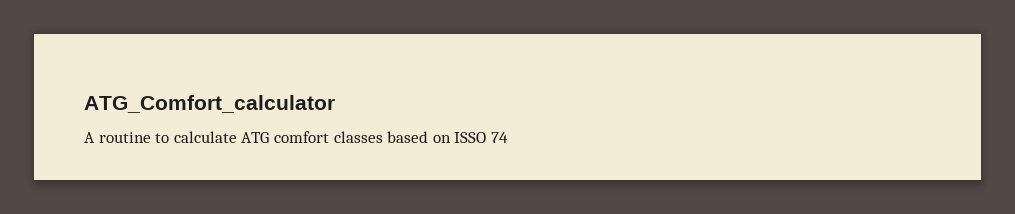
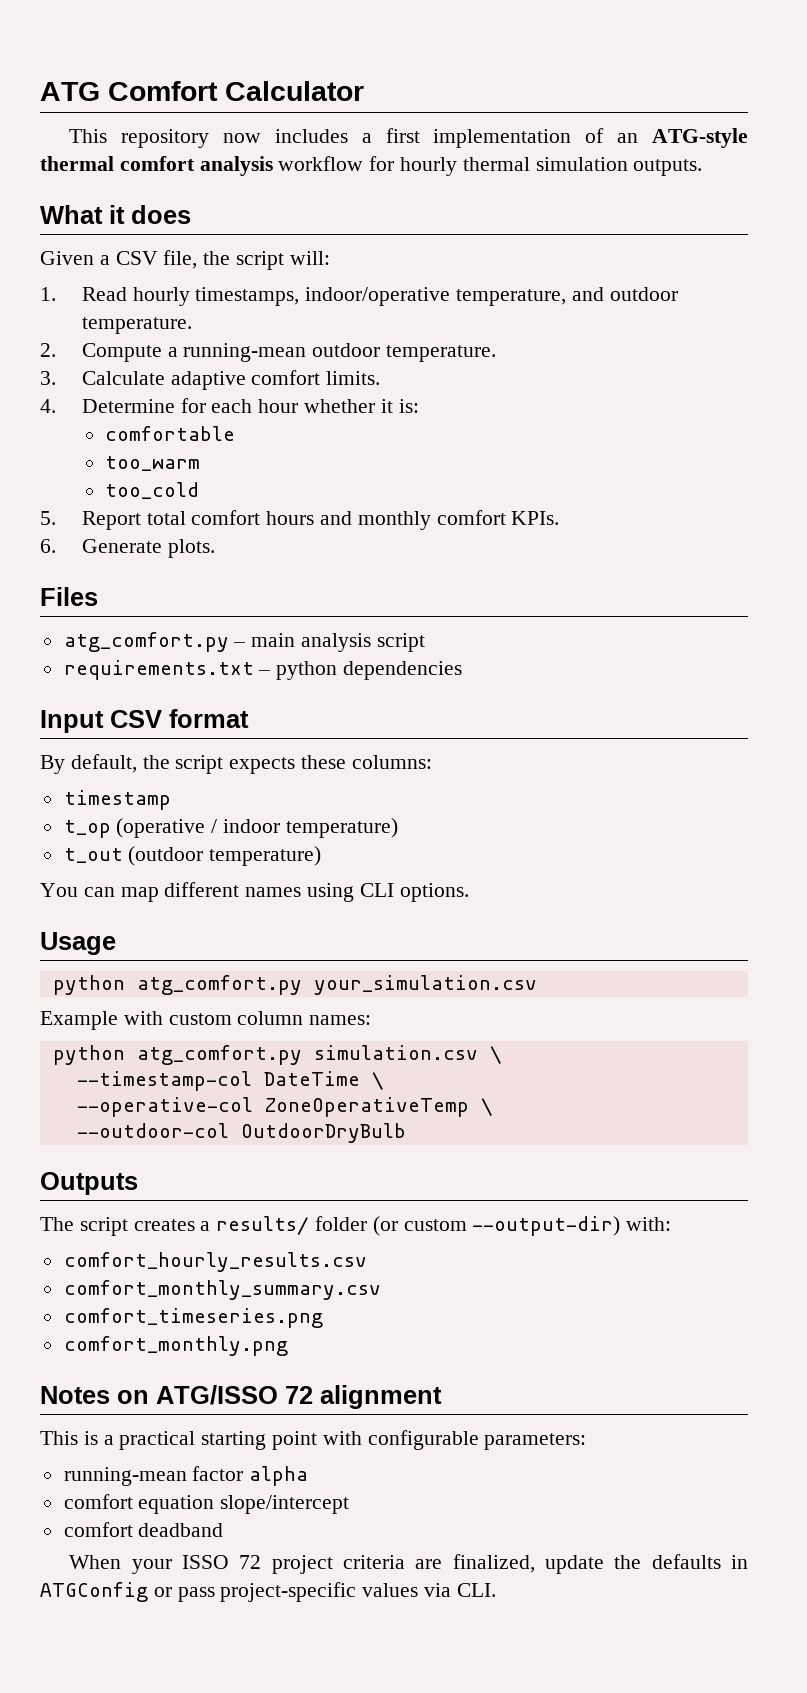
[84,95,335,113] [84,131,508,143] ATG_Comfort_calculator // A routine to calculate ATG comfort classes based on ISSO 74 -> [40,81,364,101] [69,128,748,148] [40,156,703,176] [40,205,191,224] [40,250,330,270] [40,287,678,306] [81,317,192,334] [40,343,496,362] [40,370,381,390] [40,398,419,413] [105,426,236,441] [105,456,201,471] [105,482,200,499] [40,510,560,530] [40,539,215,558] [40,587,98,606] [63,632,425,652] [63,660,463,680] [40,709,249,733] [40,754,432,774] [63,790,171,810] [63,818,398,838] [63,846,322,866] [40,882,469,902] [40,932,116,955] [52,975,537,995] [40,1011,372,1030] [52,1045,502,1065] [76,1071,384,1091] [76,1097,493,1117] [76,1123,406,1143] [40,1172,138,1195] [40,1216,672,1236] [63,1252,367,1272] [63,1280,381,1300] [63,1308,323,1328] [63,1336,288,1356] [40,1385,442,1409] [40,1430,587,1450] [63,1466,309,1486] [63,1494,350,1514] [63,1522,224,1537] [69,1554,749,1574] [40,1582,496,1602] ATG Comfort Calculator // This repository now includes a first implementation of an ATG-style thermal comfort analysis workflow for hourly thermal simulation outputs. // What it does // Given a CSV file, the script will: // 1. Read hourly timestamps, indoor/operative temperature, and outdoor temperature. // 2. Compute a running-mean outdoor temperature. // 3. Calculate adaptive comfort limits. // 4. Determine for each hour whether it is: // comfortable // too_warm // too_cold // 5. Report total comfort hours and monthly comfort KPIs. // 6. Generate plots. // Files // atg_comfort.py – main analysis script // requirements.txt – python dependencies // Input CSV format // By default, the script expects these columns: // timestamp // t_op (operative / indoor temperature) // t_out (outdoor temperature) // You can map different names using CLI options. // Usage // python atg_comfort.py your_simulation.csv // Example with custom column names: // python atg_comfort.py simulation.csv \ // --timestamp-col DateTime \ // --operative-col ZoneOperativeTemp \ // --outdoor-col OutdoorDryBulb // Outputs // The script creates a results/ folder (or custom --output-dir) with: // comfort_hourly_results.csv // comfort_monthly_summary.csv // comfort_timeseries.png // comfort_monthly.png // Notes on ATG/ISSO 72 alignment // This is a practical starting point with configurable parameters: // running-mean factor alpha // comfort equation slope/intercept // comfort deadband // When your ISSO 72 project criteria are finalized, update the defaults in ATGConfig or pass project-specific values via CLI.

